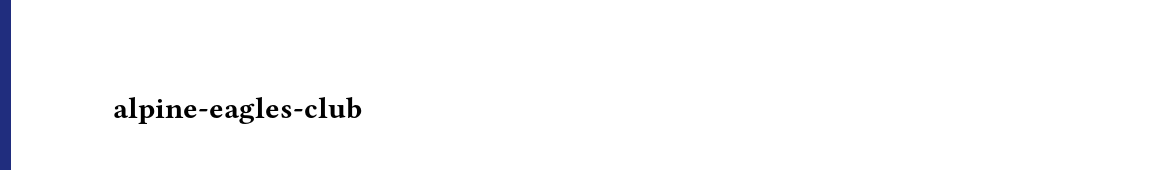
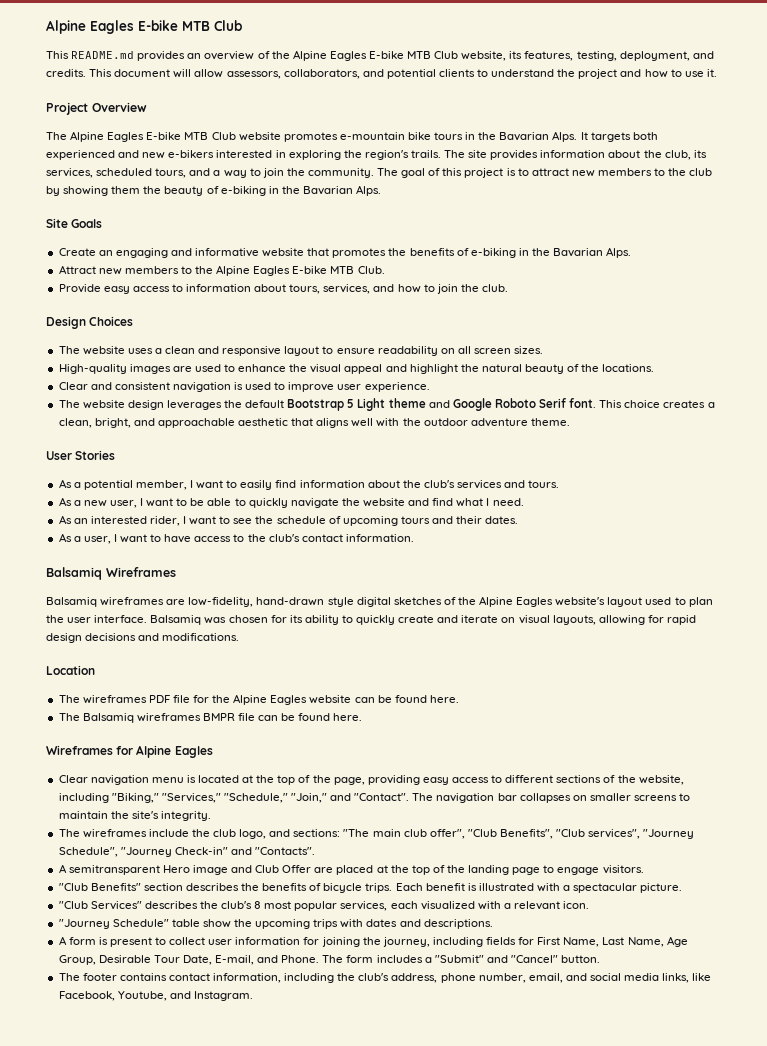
[113,97,362,124] alpine-eagles-club -> [46,20,242,34] [46,50,714,61] [46,69,717,79] [46,102,147,115] [46,131,658,142] [46,150,707,160] [46,168,713,178] [46,185,382,196] [46,218,103,228] [58,247,632,258] [58,265,385,276] [58,284,509,294] [46,316,134,329] [58,346,544,356] [58,364,655,374] [58,382,430,392] [58,398,715,411] [58,418,570,428] [46,450,116,460] [58,479,560,490] [58,497,524,508] [58,515,519,526] [58,533,414,544] [46,567,176,580] [46,596,713,607] [46,615,696,625] [46,633,240,643] [46,665,95,675] [58,694,459,705] [58,713,363,723] [46,745,213,758] [58,775,684,785] [58,793,691,803] [58,811,211,821] [58,829,695,839] [58,847,316,857] [58,864,644,875] [58,883,683,893] [58,901,590,911] [58,919,493,929] [58,936,688,947] [58,955,601,965] [58,973,712,983] [58,991,253,1001] Alpine Eagles E-bike MTB Club // This README.md provides an overview of the Alpine Eagles E-bike MTB Club website, its features, testing, deployment, and credits. This document will allow assessors, collaborators, and potential clients to understand the project and how to use it. // Project Overview // The Alpine Eagles E-bike MTB Club website promotes e-mountain bike tours in the Bavarian Alps. It targets both experienced and new e-bikers interested in exploring the region's trails. The site provides information about the club, its services, scheduled tours, and a way to join the community. The goal of this project is to attract new members to the club by showing them the beauty of e-biking in the Bavarian Alps. // Site Goals // Create an engaging and informative website that promotes the benefits of e-biking in the Bavarian Alps. // Attract new members to the Alpine Eagles E-bike MTB Club. // Provide easy access to information about tours, services, and how to join the club. // Design Choices // The website uses a clean and responsive layout to ensure readability on all screen sizes. // High-quality images are used to enhance the visual appeal and highlight the natural beauty of the locations. // Clear and consistent navigation is used to improve user experience. // The website design leverages the default Bootstrap 5 Light theme and Google Roboto Serif font. This choice creates a clean, bright, and approachable aesthetic that aligns well with the outdoor adventure theme. // User Stories // As a potential member, I want to easily find information about the club's services and tours. // As a new user, I want to be able to quickly navigate the website and find what I need. // As an interested rider, I want to see the schedule of upcoming tours and their dates. // As a user, I want to have access to the club's contact information. // Balsamiq Wireframes // Balsamiq wireframes are low-fidelity, hand-drawn style digital sketches of the Alpine Eagles website's layout used to plan the user interface. Balsamiq was chosen for its ability to quickly create and iterate on visual layouts, allowing for rapid design decisions and modifications. // Location // The wireframes PDF file for the Alpine Eagles website can be found here. // The Balsamiq wireframes BMPR file can be found here. // Wireframes for Alpine Eagles // Clear navigation menu is located at the top of the page, providing easy access to different sections of the website, including "Biking," "Services," "Schedule," "Join," and "Contact". The navigation bar collapses on smaller screens to maintain the site's integrity. // The wireframes include the club logo, and sections: "The main club offer", "Club Benefits", "Club services", "Journey Schedule", "Journey Check-in" and "Contacts". // A semitransparent Hero image and Club Offer are placed at the top of the landing page to engage visitors. // "Club Benefits" section describes the benefits of bicycle trips. Each benefit is illustrated with a spectacular picture. // "Club Services" describes the club's 8 most popular services, each visualized with a relevant icon. // "Journey Schedule" table show the upcoming trips with dates and descriptions. // A form is present to collect user information for joining the journey, including fields for First Name, Last Name, Age Group, Desirable Tour Date, E-mail, and Phone. The form includes a "Submit" and "Cancel" button. // The footer contains contact information, including the club's address, phone number, email, and social media links, like Facebook, Youtube, and Instagram.

